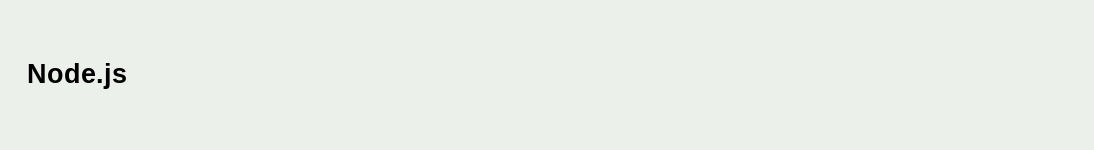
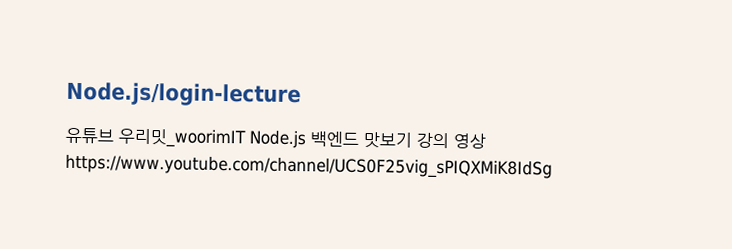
[27,63,127,89] Node.js -> [66,81,301,108] [65,127,486,149] [65,154,553,180] Node.js/login-lecture // 유튜브 우리밋_woorimIT Node.js 백엔드 맛보기 강의 영상 https://www.youtube.com/channel/UCS0F25vig_sPIQXMiK8IdSg

